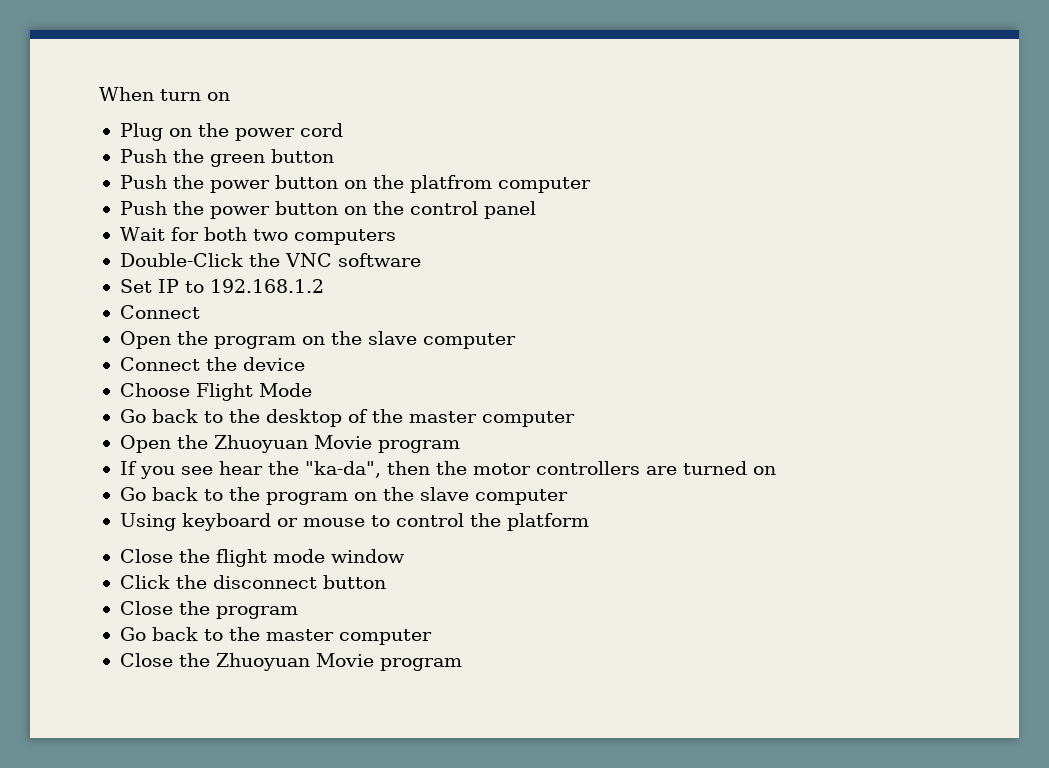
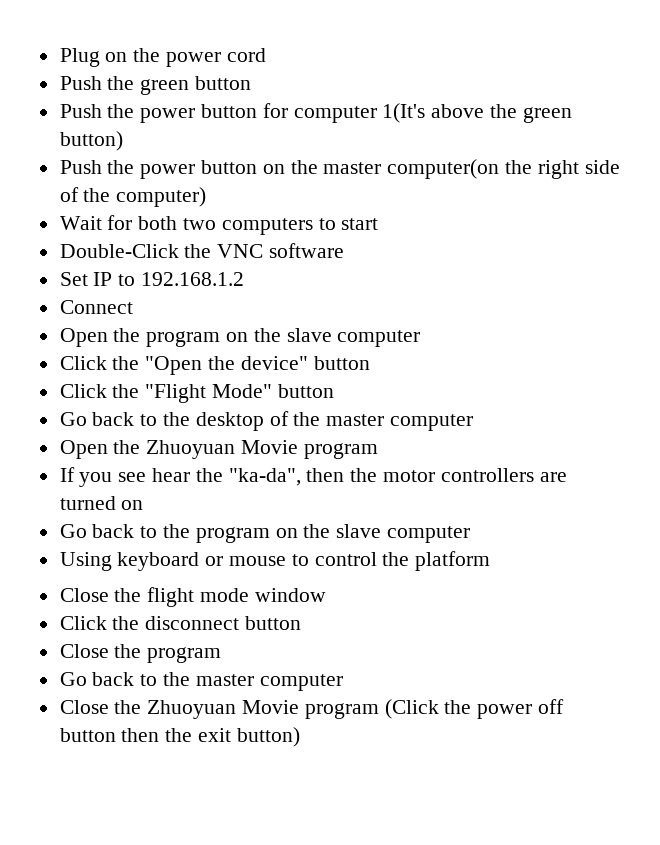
[99,87,230,101] When turn on // -> (59, 57) none
[343,175,591,193] [119,201,536,219] on the platfrom computer // Push the power button on the control panel -> [262,103,572,123] [59,131,123,151] [59,159,620,179] [59,187,207,207] for computer 1(It's above the green button) // Push the power button on the master computer(on the right side of the computer)
(396, 237) none -> [318,218,379,230] to start
[119,357,305,371] [119,383,312,401] Connect the device // Choose Flight Mode -> [59,356,370,375] [59,384,334,403] Click the "Open the device" button // Click the "Flight Mode" button
(462, 664) none -> [384,699,565,719] [59,727,300,747] (Click the power off button then the exit button)

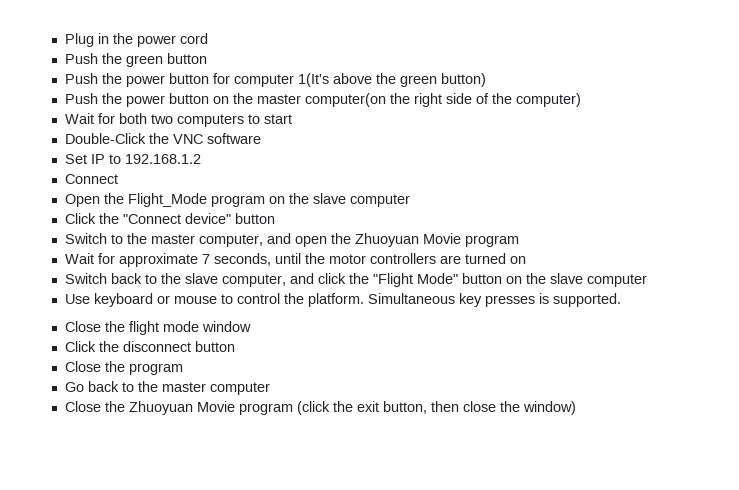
[105,52,128,62] on -> [97,33,109,44] in
(141, 335) none -> [127,193,207,207] Flight_Mode
[145,356,236,375] "Open the -> [122,214,181,224] "Connect
[59,384,334,403] [59,411,474,431] [59,440,378,459] [59,467,345,487] Click the "Flight Mode" button // Go back to the desktop of the master computer // Open the Zhuoyuan Movie program // If you see hear the "ka-da", then -> [64,233,519,247] [64,253,301,267] Switch to the master computer, and open the Zhuoyuan Movie program // Wait for approximate 7 seconds, until
[59,524,471,543] [59,552,112,571] Go back to the program on the slave computer // Using -> [64,273,647,287] [64,294,90,304] Switch back to the slave computer, and click the "Flight Mode" button on the slave computer // Use
[415,551,491,571] platform -> [307,293,621,307] platform. Simultaneous key presses is supported.
[384,699,565,719] [59,727,300,747] (Click the power off button then the exit button) -> [296,401,576,415] (click the exit button, then close the window)

